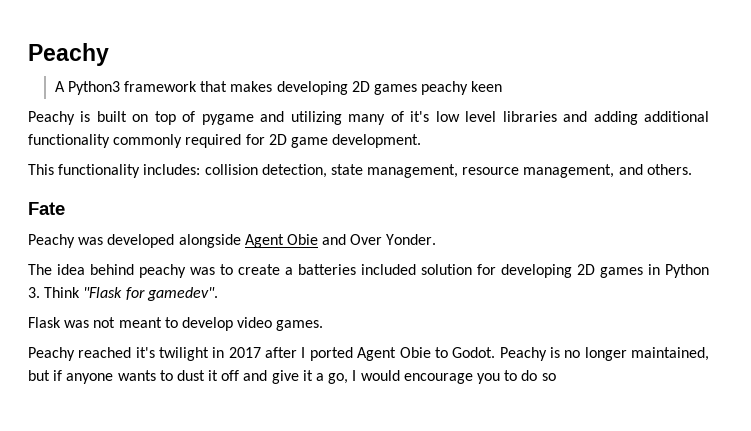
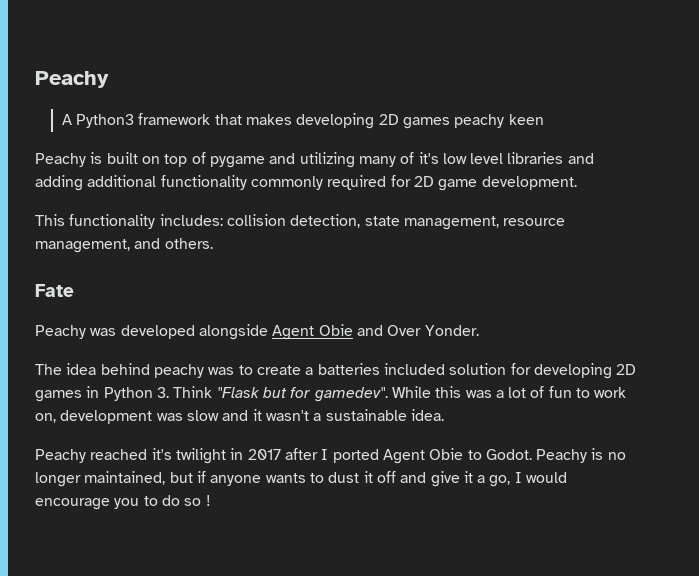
(123, 292) none -> [262,387,287,398] but
[28,317,324,331] // Flask was not meant to develop video games. -> [391,386,627,398] [35,409,444,424] While this was a lot of fun to work on, development was slow and it wasn't a sustainable idea.
(556, 377) none -> [205,495,211,506] !

